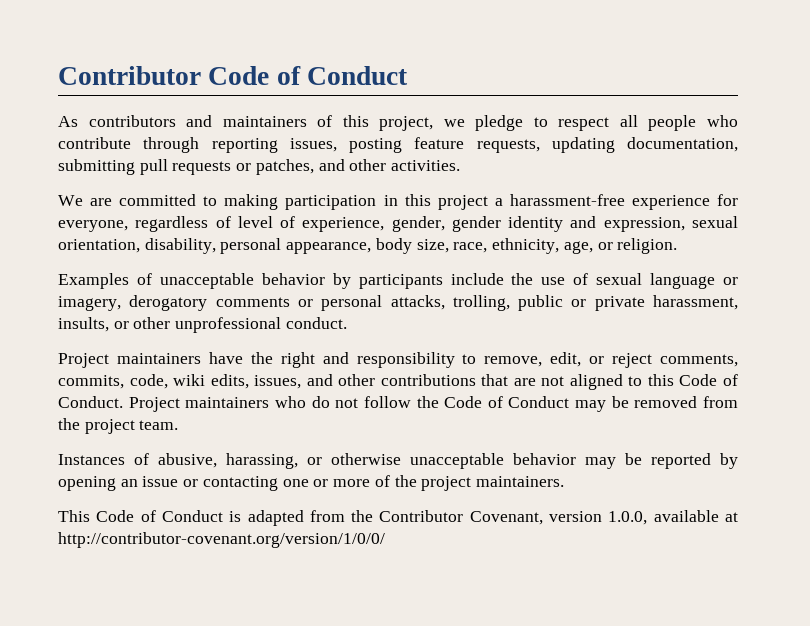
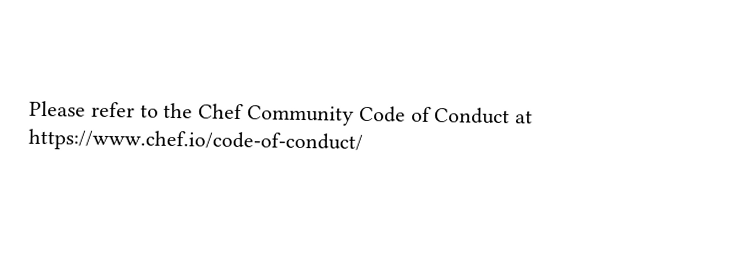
[58,66,409,85] [58,115,739,131] [58,137,738,153] [58,159,461,175] [58,194,738,210] [58,216,738,232] [58,238,678,254] [58,273,738,289] [58,295,738,311] [58,317,347,333] [58,352,738,368] [58,374,738,390] [58,396,738,412] [58,418,179,434] [58,453,738,469] [58,475,564,491] [58,510,738,526] [58,532,385,548] Contributor Code of Conduct // As contributors and maintainers of this project, we pledge to respect all people who contribute through reporting issues, posting feature requests, updating documentation, submitting pull requests or patches, and other activities. // We are committed to making participation in this project a harassment-free experience for everyone, regardless of level of experience, gender, gender identity and expression, sexual orientation, disability, personal appearance, body size, race, ethnicity, age, or religion. // Examples of unacceptable behavior by participants include the use of sexual language or imagery, derogatory comments or personal attacks, trolling, public or private harassment, insults, or other unprofessional conduct. // Project maintainers have the right and responsibility to remove, edit, or reject comments, commits, code, wiki edits, issues, and other contributions that are not aligned to this Code of Conduct. Project maintainers who do not follow the Code of Conduct may be removed from the project team. // Instances of abusive, harassing, or otherwise unacceptable behavior may be reported by opening an issue or contacting one or more of the project maintainers. // This Code of Conduct is adapted from the Contributor Covenant, version 1.0.0, available at http://contributor-covenant.org/version/1/0/0/ -> [29,100,534,126] [28,128,363,154] Please refer to the Chef Community Code of Conduct at https://www.chef.io/code-of-conduct/

